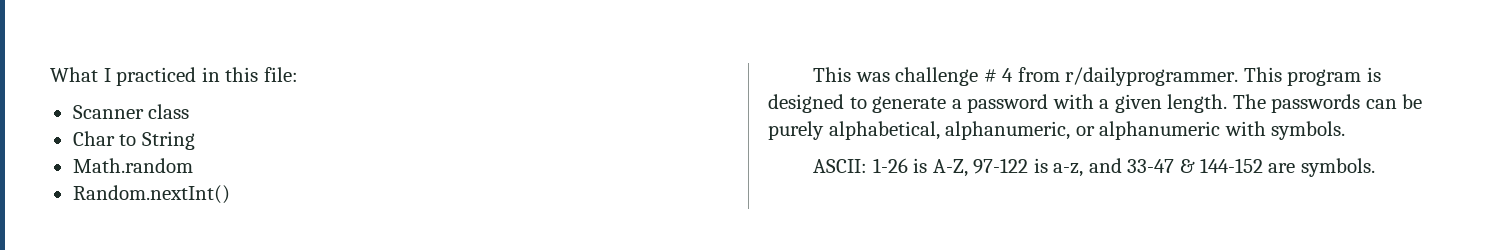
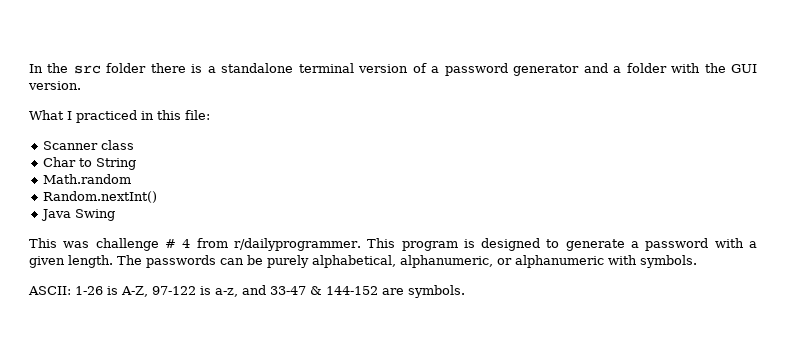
(50, 74) none -> [29,63,758,76] [28,81,81,90] In the src folder there is a standalone terminal version of a password generator and a folder with the GUI version. //
(230, 194) none -> [40,209,115,221] // Java Swing

